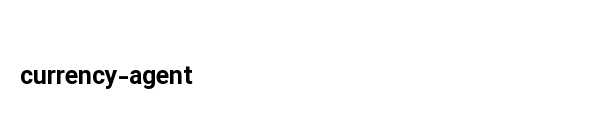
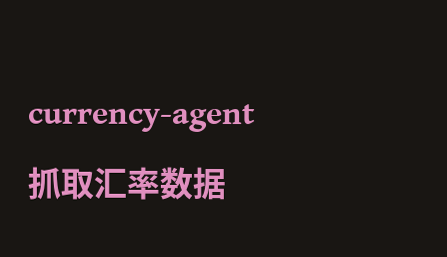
(193, 77) none -> [27,166,226,201] // 抓取汇率数据

